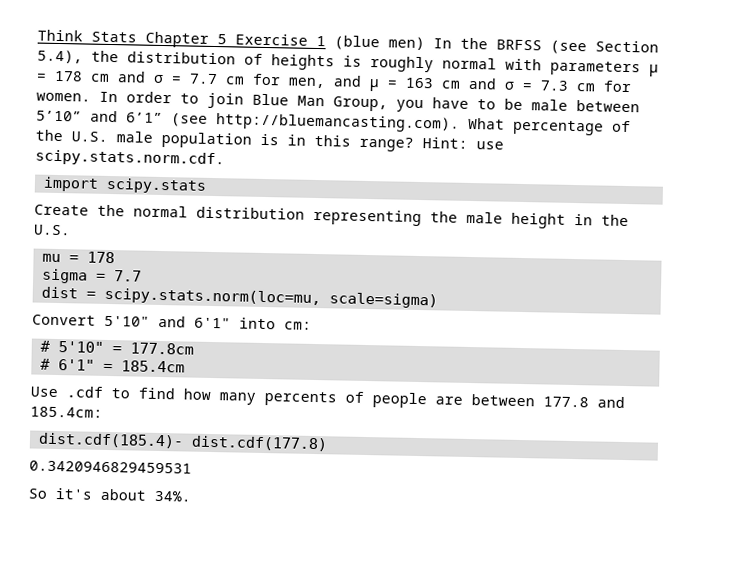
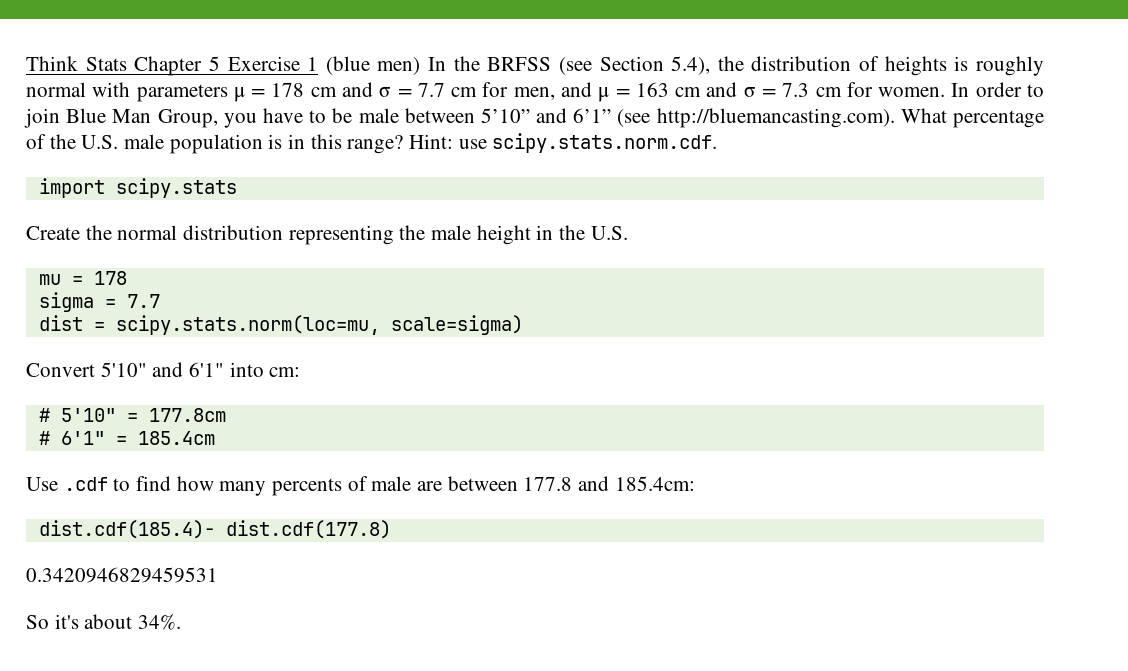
[372,392,427,409] people -> [371,476,412,491] male

